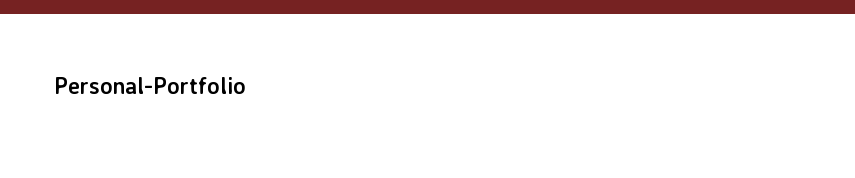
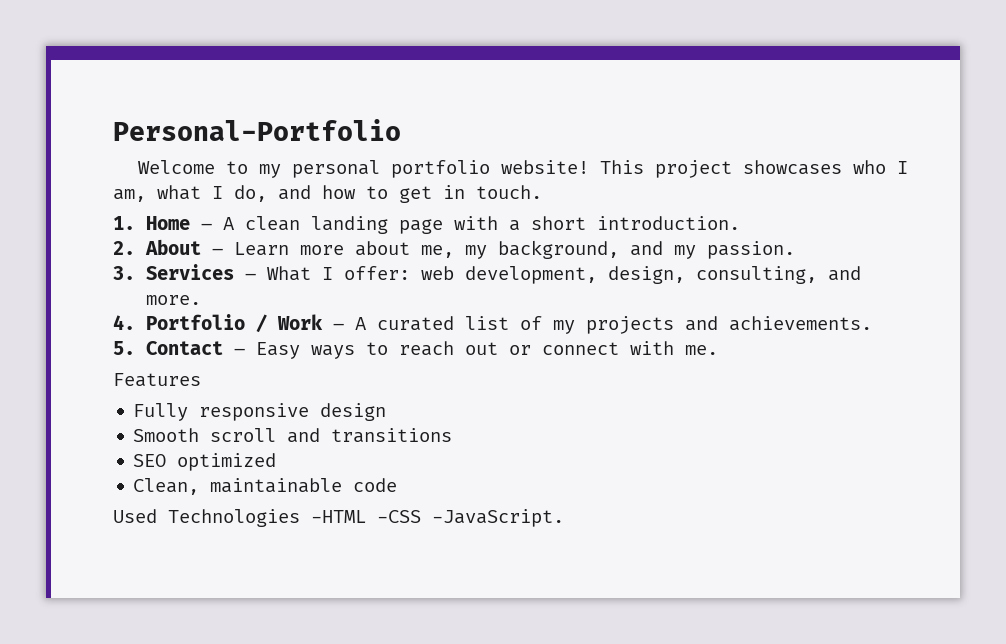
(246, 85) none -> [137,160,908,178] [113,185,542,203] [113,216,741,234] [113,239,796,259] [113,264,862,284] [146,295,202,305] [113,314,873,334] [113,341,719,359] [113,373,201,387] [133,403,387,421] [133,428,453,443] [133,453,277,471] [133,478,398,495] [113,509,564,527] // Welcome to my personal portfolio website! This project showcases who I am, what I do, and how to get in touch. // 1. Home – A clean landing page with a short introduction. // 2. About – Learn more about me, my background, and my passion. // 3. Services – What I offer: web development, design, consulting, and more. // 4. Portfolio / Work – A curated list of my projects and achievements. // 5. Contact – Easy ways to reach out or connect with me. // Features // Fully responsive design // Smooth scroll and transitions // SEO optimized // Clean, maintainable code // Used Technologies -HTML -CSS -JavaScript.

